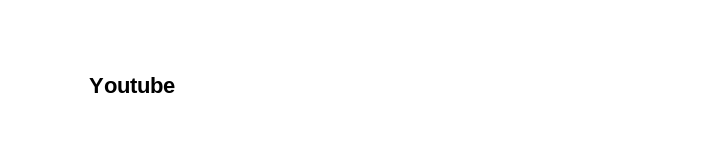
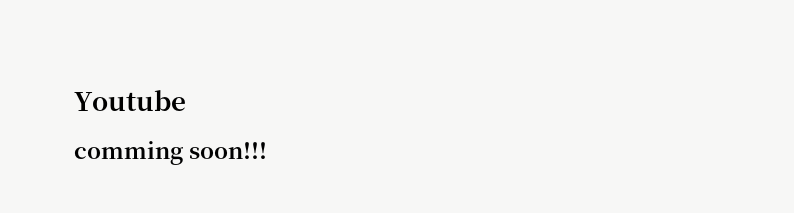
(175, 85) none -> [74,141,268,165] // comming soon!!!

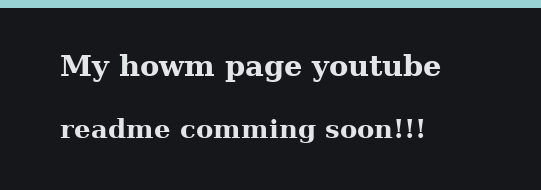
[74,90,186,111] Youtube // -> [60,54,441,82] [60,118,171,138] My howm page youtube // readme

